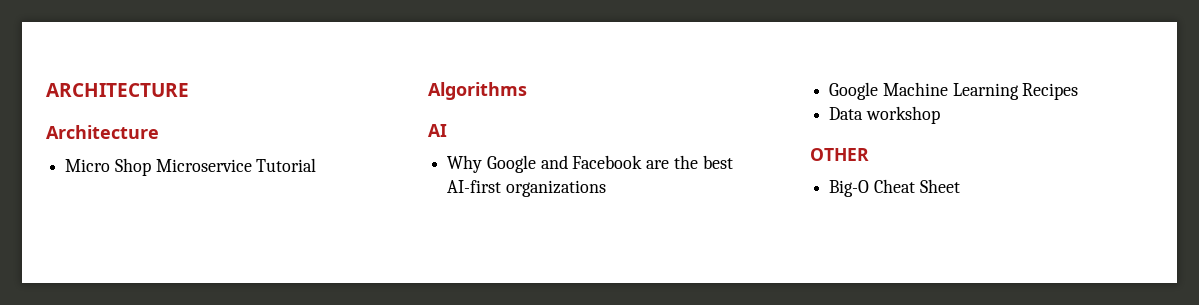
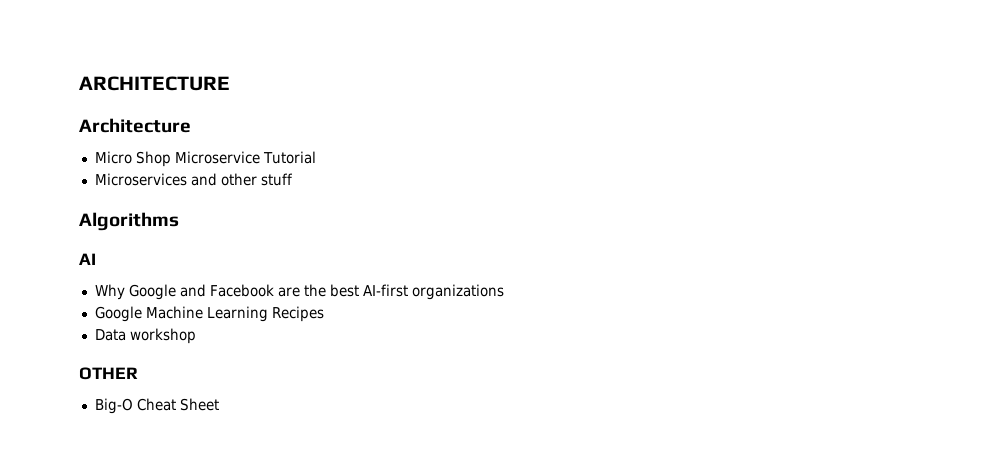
(317, 165) none -> [94,173,293,186] // Microservices and other stuff

